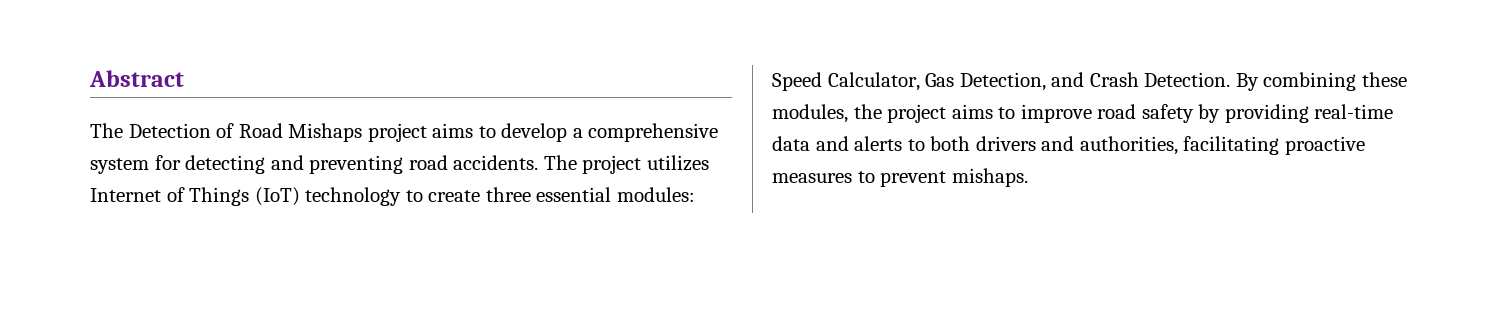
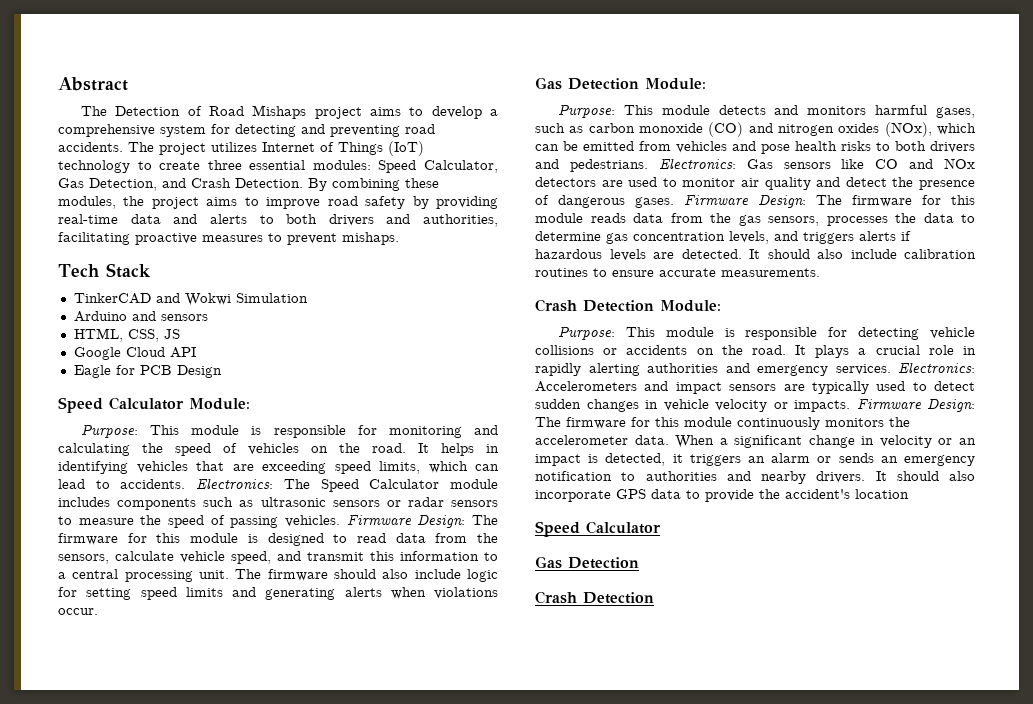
(1028, 177) none -> [58,263,151,278] [73,293,308,306] [73,311,208,322] [73,328,180,342] [73,347,196,360] [73,365,222,378] [58,397,250,413] [81,424,499,438] [58,443,499,456] [58,461,499,474] [58,478,498,492] [58,497,498,510] [58,514,499,528] [58,533,498,546] [58,551,498,564] [58,569,498,582] [58,587,498,600] [58,608,98,615] [535,77,706,90] [558,104,975,118] [535,122,976,137] [535,141,975,154] [535,158,975,172] [535,177,975,190] [535,194,975,208] [535,213,975,226] [535,231,911,244] [535,249,976,261] [535,268,820,277] [535,299,721,312] [558,326,975,340] [535,345,976,358] [535,362,975,376] [535,381,975,394] [535,398,975,412] [535,417,910,430] [535,435,976,448] [535,453,975,466] [535,471,975,484] [535,489,909,502] [535,521,661,537] [535,556,639,569] [535,591,654,604] // Tech Stack // TinkerCAD and Wokwi Simulation // Arduino and sensors // HTML, CSS, JS // Google Cloud API // Eagle for PCB Design // Speed Calculator Module: // Purpose: This module is responsible for monitoring and calculating the speed of vehicles on the road. It helps in identifying vehicles that are exceeding speed limits, which can lead to accidents. Electronics: The Speed Calculator module includes components such as ultrasonic sensors or radar sensors to measure the speed of passing vehicles. Firmware Design: The firmware for this module is designed to read data from the sensors, calculate vehicle speed, and transmit this information to a central processing unit. The firmware should also include logic for setting speed limits and generating alerts when violations occur. // Gas Detection Module: // Purpose: This module detects and monitors harmful gases, such as carbon monoxide (CO) and nitrogen oxides (NOx), which can be emitted from vehicles and pose health risks to both drivers and pedestrians. Electronics: Gas sensors like CO and NOx detectors are used to monitor air quality and detect the presence of dangerous gases. Firmware Design: The firmware for this module reads data from the gas sensors, processes the data to determine gas concentration levels, and triggers alerts if hazardous levels are detected. It should also include calibration routines to ensure accurate measurements. // Crash Detection Module: // Purpose: This module is responsible for detecting vehicle collisions or accidents on the road. It plays a crucial role in rapidly alerting authorities and emergency services. Electronics: Accelerometers and impact sensors are typically used to detect sudden changes in vehicle velocity or impacts. Firmware Design: The firmware for this module continuously monitors the accelerometer data. When a significant change in velocity or an impact is detected, it triggers an alarm or sends an emergency notification to authorities and nearby drivers. It should also incorporate GPS data to provide the accident's location // Speed Calculator // Gas Detection // Crash Detection

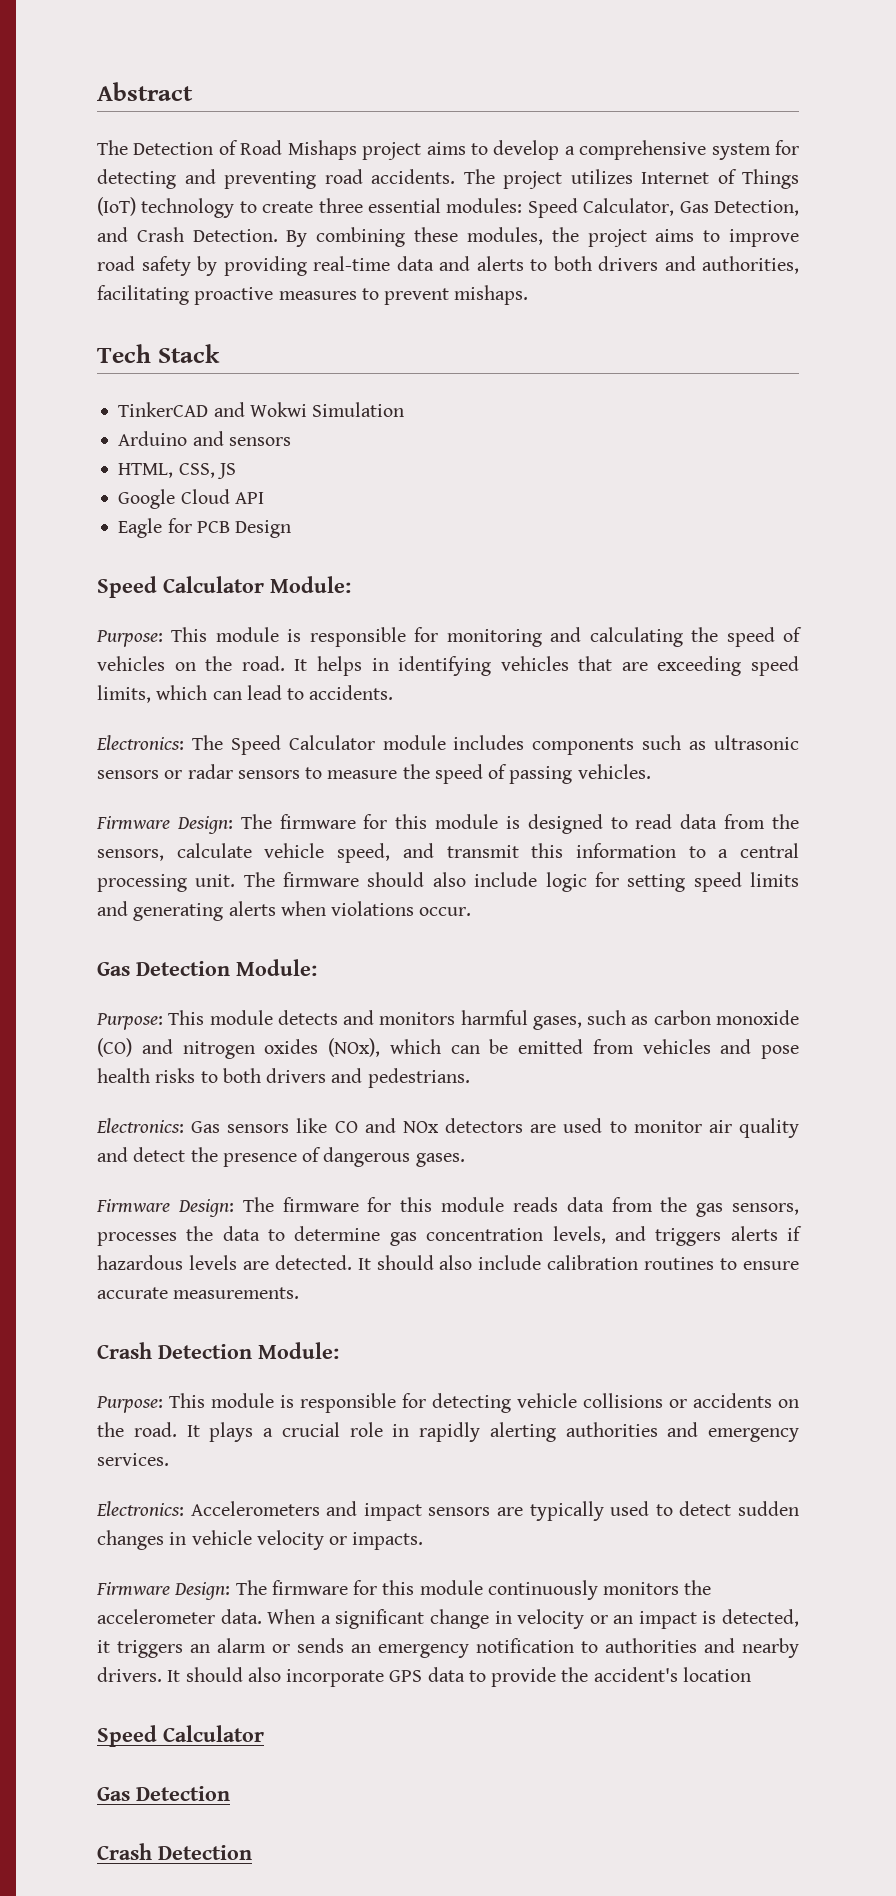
(186, 484) none -> (394, 692) //
(340, 521) none -> (651, 771) //
(648, 165) none -> (470, 1078) //
(674, 202) none -> (465, 1160) //
(891, 369) none -> (169, 1459) //
(850, 406) none -> (424, 1541) //

